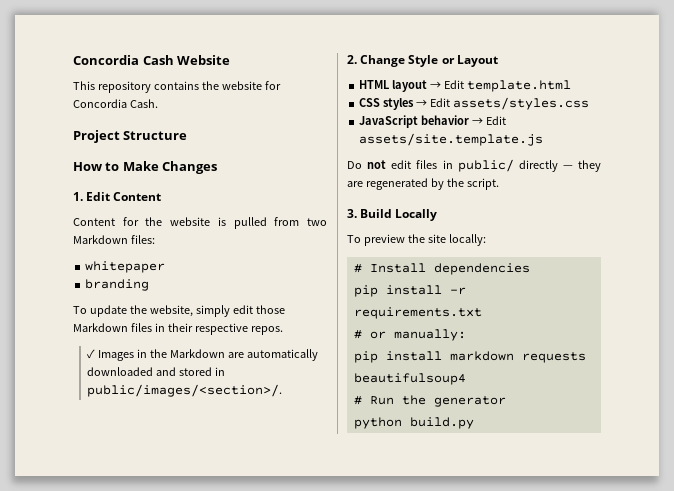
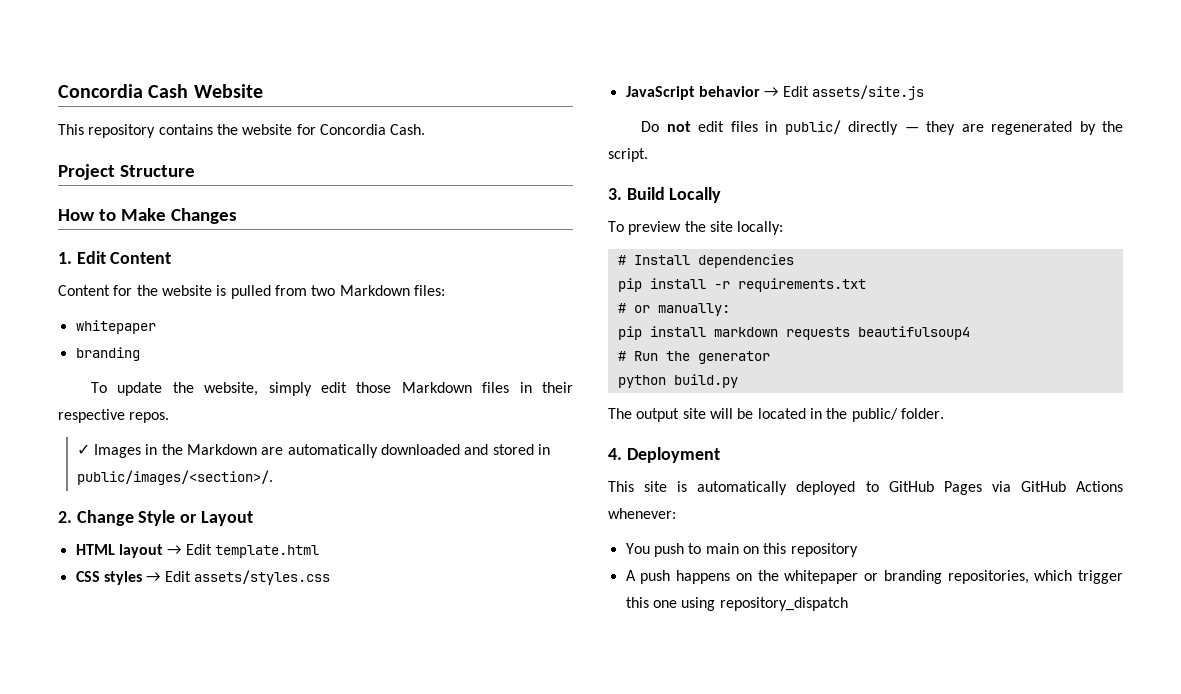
[359,133,544,146] assets/site.template.js -> [811,85,924,100] assets/site.js
(474, 423) none -> [608,408,944,422] [608,447,720,463] [608,481,1123,495] [608,508,676,519] [625,543,858,557] [625,570,1123,584] [625,597,848,611] // The output site will be located in the public/ folder. // 4. Deployment // This site is automatically deployed to GitHub Pages via GitHub Actions whenever: // You push to main on this repository // A push happens on the whitepaper or branding repositories, which trigger this one using repository_dispatch

